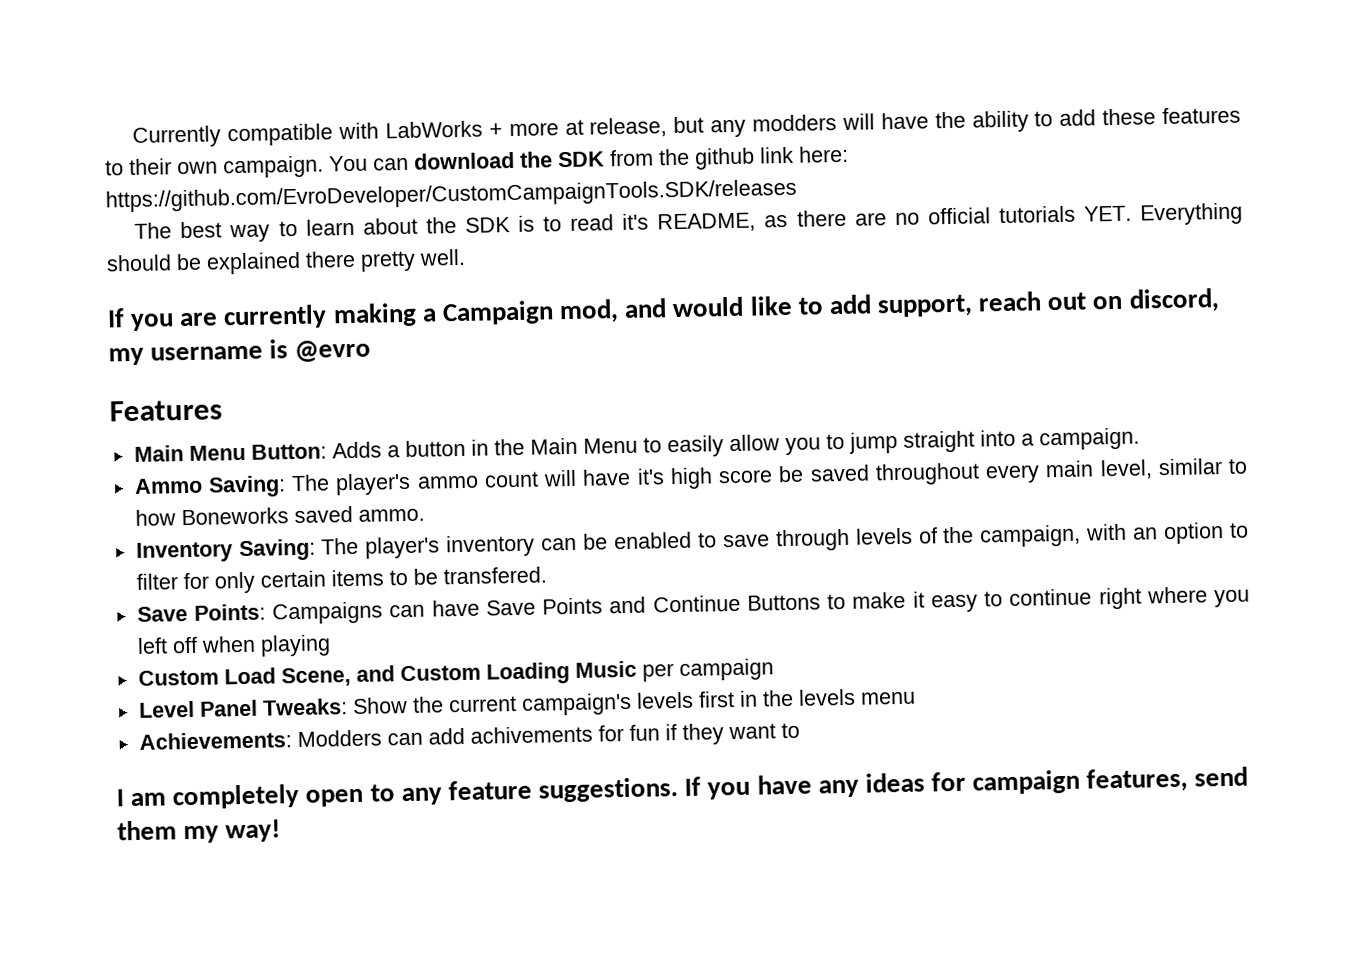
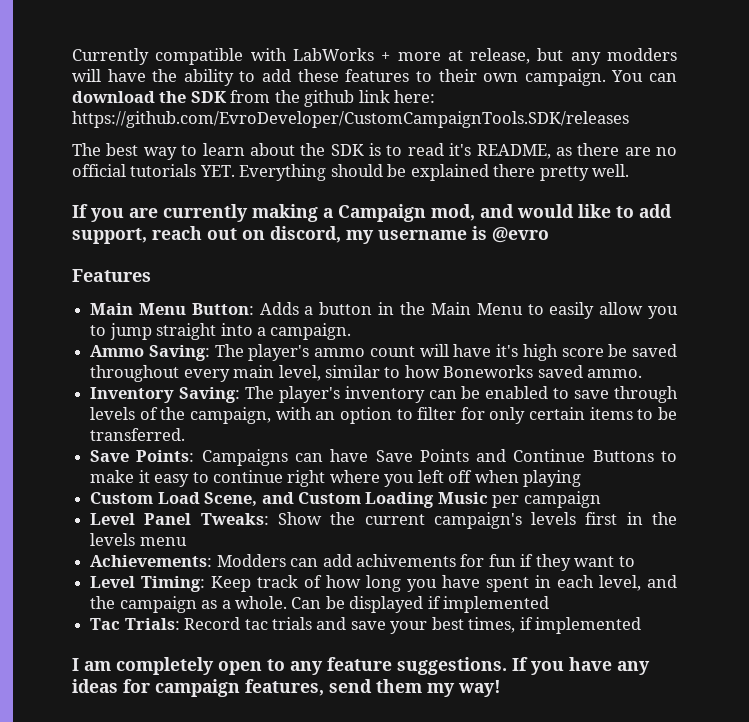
[442,566,547,585] transfered. -> [90,428,186,441] transferred.
(800, 730) none -> [90,575,678,592] [90,596,550,613] [90,617,642,634] // Level Timing: Keep track of how long you have spent in each level, and the campaign as a whole. Can be displayed if implemented // Tac Trials: Record tac trials and save your best times, if implemented

